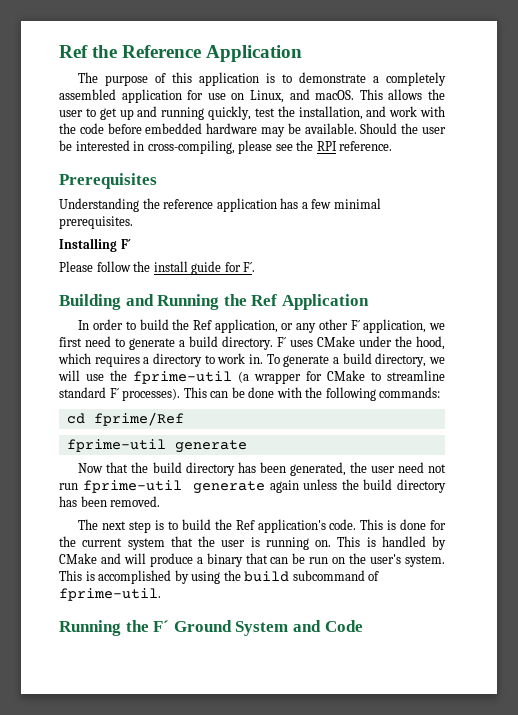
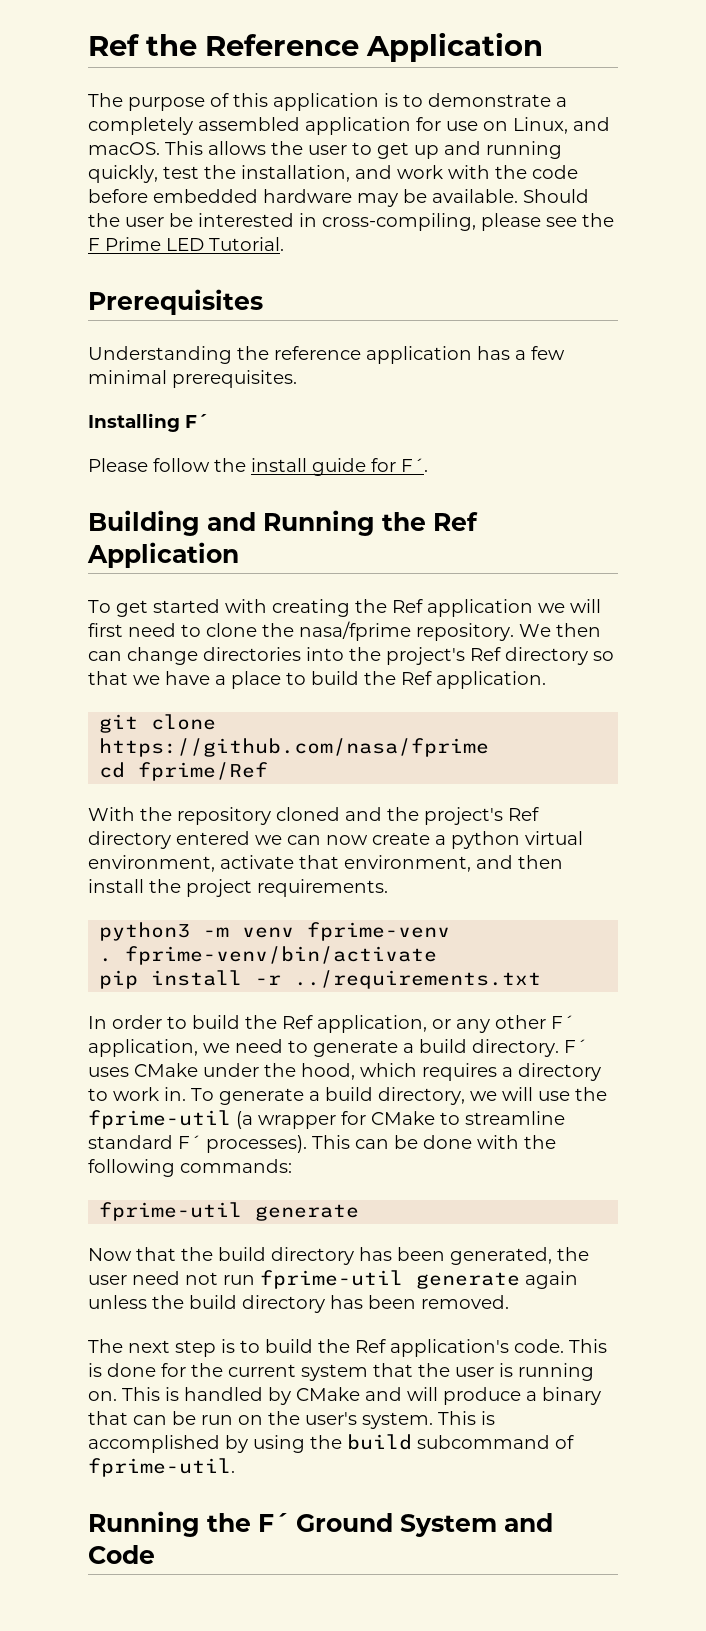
[316,141,393,151] RPI reference. -> [88,237,284,251] F Prime LED Tutorial.
(369, 302) none -> [88,599,601,617] [88,621,601,641] [88,647,614,665] [88,671,546,689] [99,714,217,733] [99,738,490,757] [99,762,269,781] [88,807,539,825] [88,831,583,849] [88,855,563,872] [88,879,388,897] [99,922,451,941] [99,946,438,965] [99,970,542,989] // To get started with creating the Ref application we will first need to clone the nasa/fprime repository. We then can change directories into the project's Ref directory so that we have a place to build the Ref application. // git clone https://github.com/nasa/fprime // cd fprime/Ref // With the repository cloned and the project's Ref directory entered we can now create a python virtual environment, activate that environment, and then install the project requirements. // python3 -m venv fprime-venv // . fprime-venv/bin/activate // pip install -r ../requirements.txt
[59,337,82,347] first -> (230, 1048) none
[66,412,184,426] // cd fprime/Ref -> (292, 1166) none

